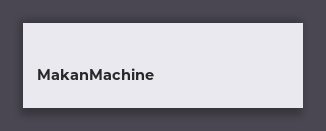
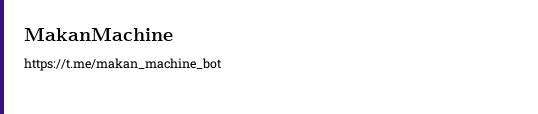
(154, 74) none -> [24,58,222,71] // https://t.me/makan_machine_bot

